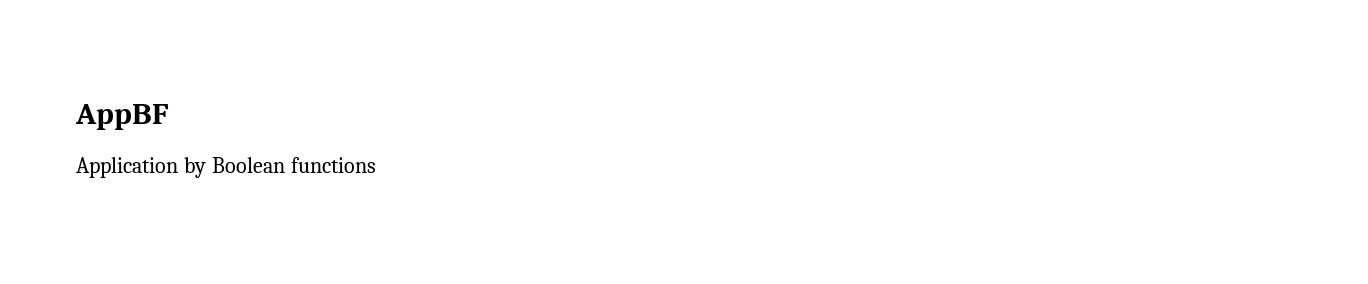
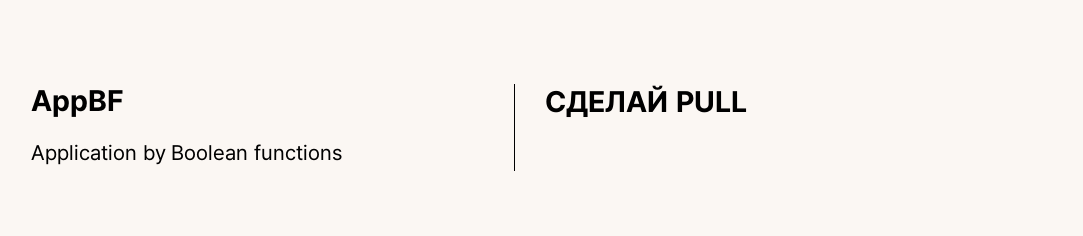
(376, 165) none -> [545,85,747,118] // СДЕЛАЙ PULL

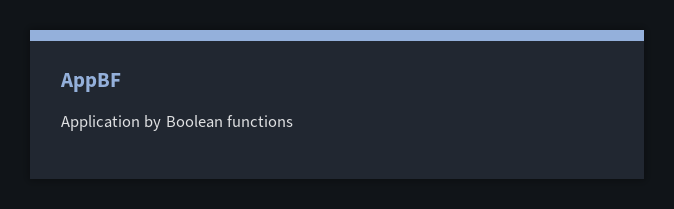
[545,85,747,118] // СДЕЛАЙ PULL -> (294, 121) none

